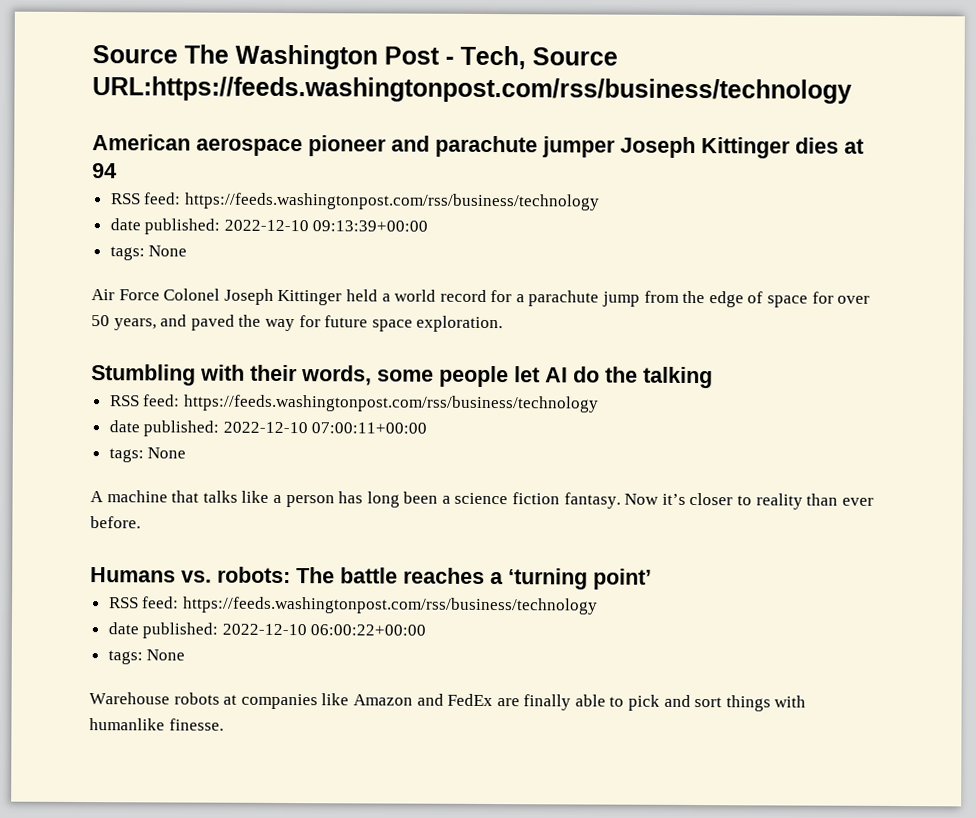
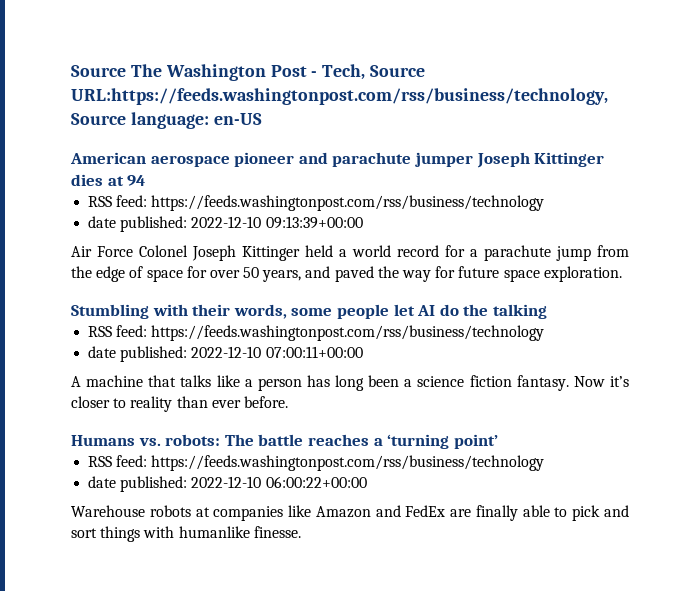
[92,76,852,104] URL:https://feeds.washingtonpost.com/rss/business/technology -> [71,88,608,105] [71,112,262,129] URL:https://feeds.washingtonpost.com/rss/business/technology, Source language: en-US
[109,245,188,261] // tags: None -> (363, 222) none
[108,447,187,463] // tags: None -> (363, 352) none
[107,649,186,665] // tags: None -> (367, 482) none

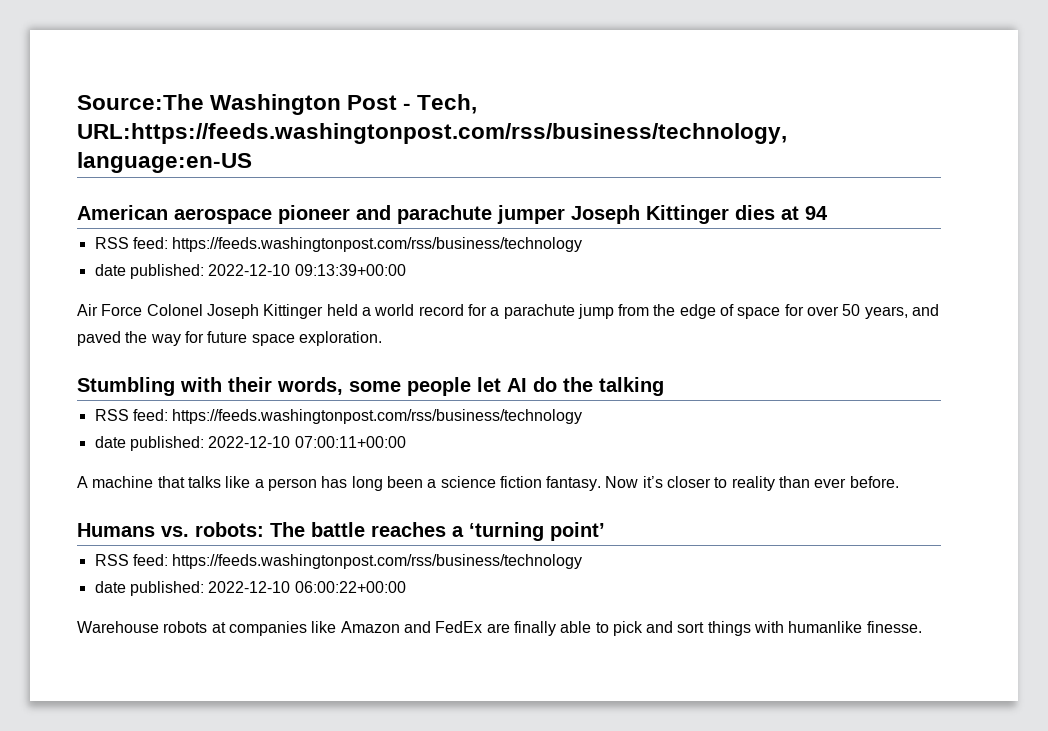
[71,64,162,77] Source The -> [77,94,204,110] Source:The
[370,65,426,77] [71,88,608,105] [71,112,262,129] Source URL:https://feeds.washingtonpost.com/rss/business/technology, Source language: en-US -> [77,123,787,144] [77,152,252,173] URL:https://feeds.washingtonpost.com/rss/business/technology, language:en-US

